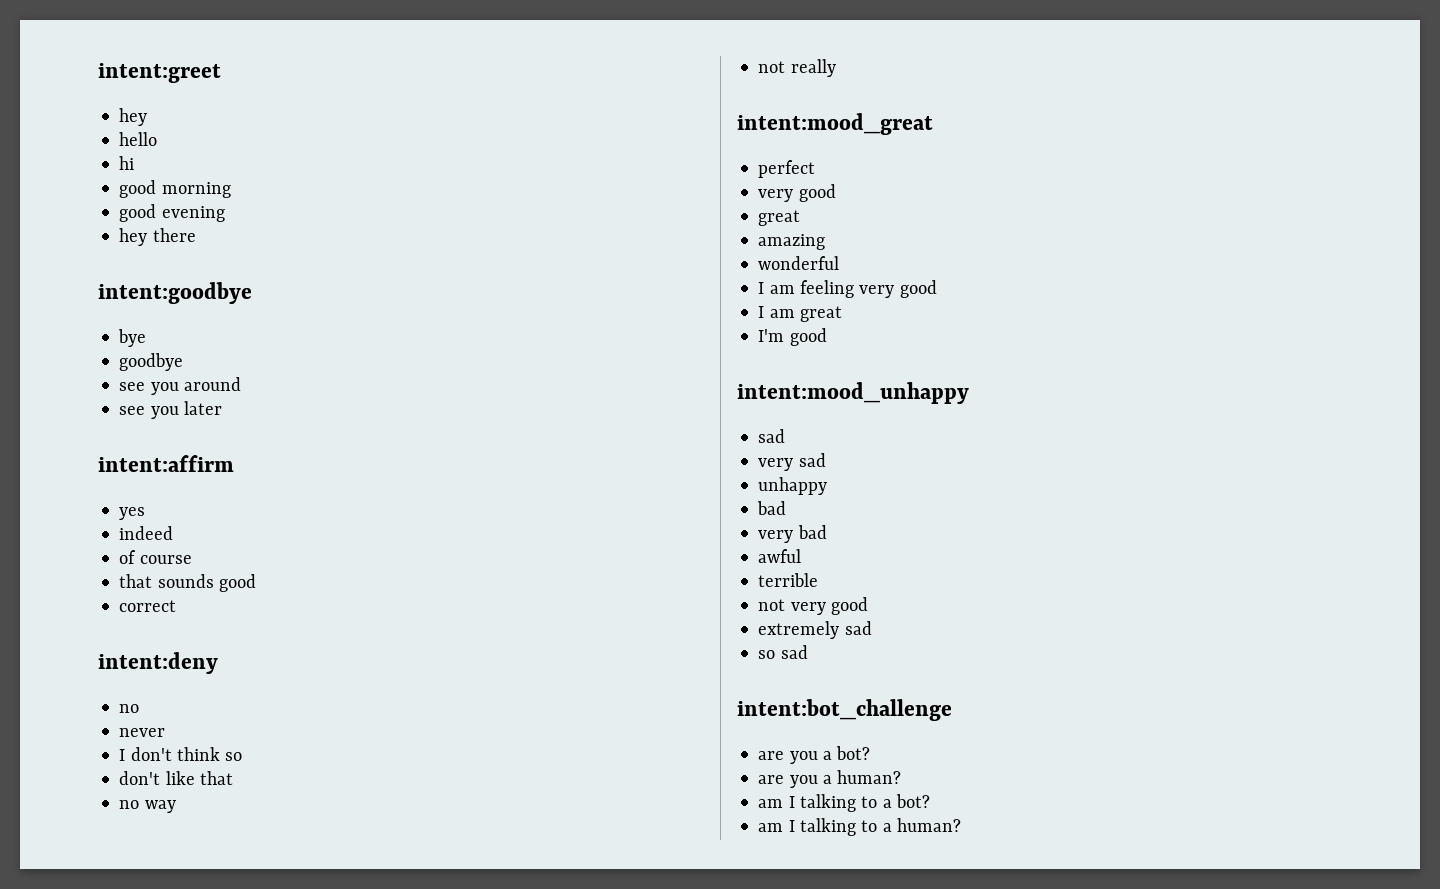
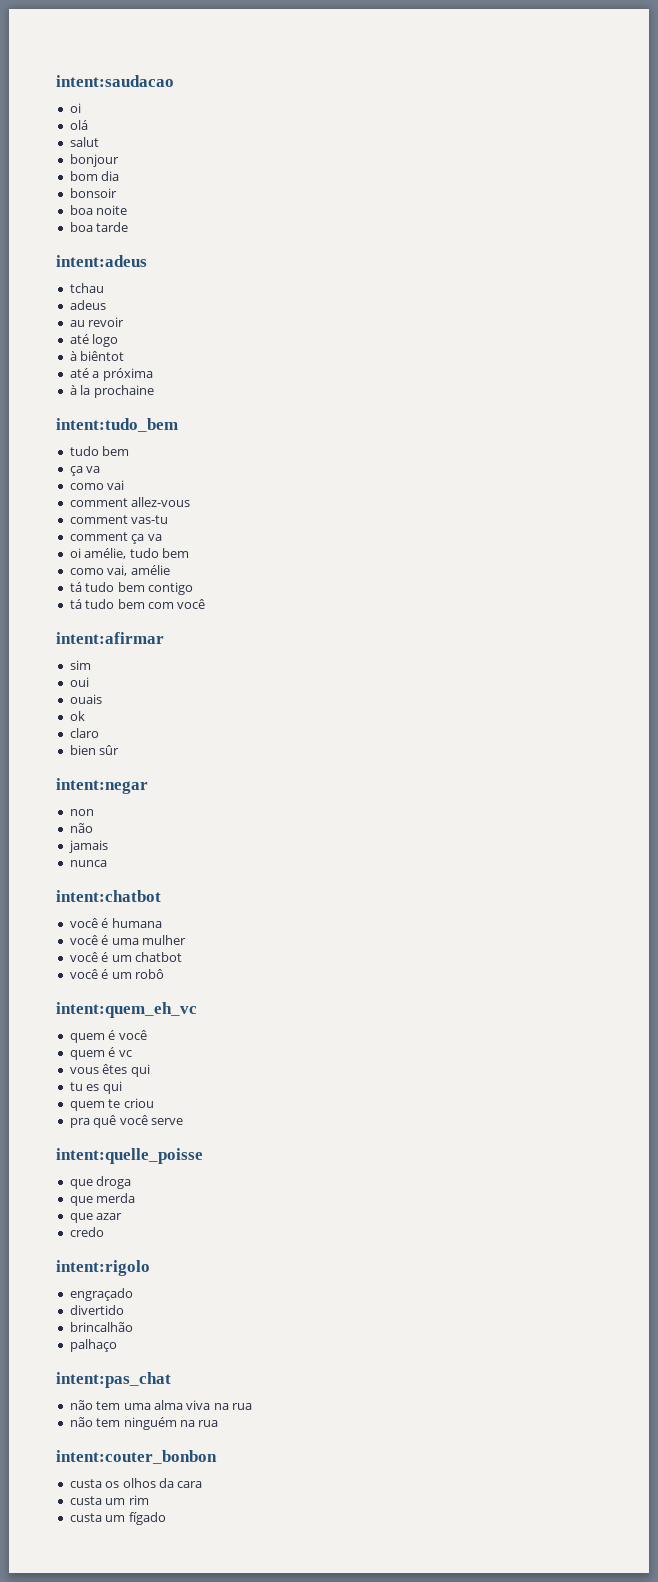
[98,63,221,83] [119,108,148,126] [119,132,158,146] [119,156,135,170] [119,180,231,198] [119,204,225,222] [119,228,196,246] [98,282,252,304] [118,329,147,347] [119,353,184,371] [119,377,241,395] [119,401,222,419] [98,455,234,472] [119,507,146,520] [119,526,174,540] [119,550,192,564] [119,574,256,592] [119,600,177,612] [98,652,218,674] [119,704,140,713] [119,728,166,737] [119,747,243,761] [119,771,233,785] [119,800,176,813] [758,59,836,77] [737,113,933,135] [758,160,816,178] [758,184,836,202] [758,210,801,226] [758,234,826,250] [758,256,840,270] [758,280,937,298] [758,306,842,322] [758,328,827,346] [737,382,969,404] [758,429,786,443] [758,453,826,471] [758,477,828,495] [757,501,787,515] [758,525,827,543] [758,549,802,563] [758,573,819,587] [758,597,868,615] [758,621,872,639] [758,645,808,659] [737,699,952,721] [758,746,871,764] [758,770,902,788] [758,794,930,812] [758,818,961,836] intent:greet // hey // hello // hi // good morning // good evening // hey there // intent:goodbye // bye // goodbye // see you around // see you later // intent:affirm // yes // indeed // of course // that sounds good // correct // intent:deny // no // never // I don't think so // don't like that // no way // not really // intent:mood_great // perfect // very good // great // amazing // wonderful // I am feeling very good // I am great // I'm good // intent:mood_unhappy // sad // very sad // unhappy // bad // very bad // awful // terrible // not very good // extremely sad // so sad // intent:bot_challenge // are you a bot? // are you a human? // am I talking to a bot? // am I talking to a human? -> [56,75,174,87] [69,103,81,113] [69,120,88,130] [69,137,99,147] [69,154,119,167] [69,171,120,181] [69,188,117,198] [69,205,128,215] [69,222,129,232] [56,255,147,267] [69,283,104,293] [69,300,106,310] [69,317,125,327] [69,334,119,347] [69,351,125,361] [69,368,153,381] [69,385,154,398] [56,418,178,432] [69,446,130,456] [69,466,101,476] [69,480,125,490] [69,497,191,507] [69,515,169,524] [69,532,162,544] [69,548,189,559] [69,565,170,576] [69,582,193,595] [69,599,206,609] [56,632,164,644] [69,660,91,670] [69,677,89,687] [69,694,102,704] [69,711,85,721] [69,728,99,738] [69,745,120,755] [56,778,148,794] [69,809,94,816] [69,823,93,833] [68,840,108,853] [69,860,107,867] [56,890,161,902] [69,918,162,928] [69,935,186,945] [69,952,182,962] [69,969,164,979] [56,1002,197,1018] [69,1030,147,1043] [69,1047,132,1060] [69,1064,150,1077] [69,1081,122,1094] [69,1098,154,1111] [69,1115,183,1128] [56,1148,203,1164] [69,1176,132,1189] [69,1193,136,1206] [69,1213,123,1223] [69,1227,104,1237] [56,1260,150,1276] [69,1288,133,1301] [69,1305,124,1315] [69,1322,133,1332] [69,1339,117,1352] [56,1372,171,1388] [69,1400,252,1410] [69,1417,219,1430] [56,1450,217,1464] [69,1478,203,1488] [69,1495,149,1505] [69,1512,166,1525] intent:saudacao // oi // olá // salut // bonjour // bom dia // bonsoir // boa noite // boa tarde // intent:adeus // tchau // adeus // au revoir // até logo // à biêntot // até a próxima // à la prochaine // intent:tudo_bem // tudo bem // ça va // como vai // comment allez-vous // comment vas-tu // comment ça va // oi amélie, tudo bem // como vai, amélie // tá tudo bem contigo // tá tudo bem com você // intent:afirmar // sim // oui // ouais // ok // claro // bien sûr // intent:negar // non // não // jamais // nunca // intent:chatbot // você é humana // você é uma mulher // você é um chatbot // você é um robô // intent:quem_eh_vc // quem é você // quem é vc // vous êtes qui // tu es qui // quem te criou // pra quê você serve // intent:quelle_poisse // que droga // que merda // que azar // credo // intent:rigolo // engraçado // divertido // brincalhão // palhaço // intent:pas_chat // não tem uma alma viva na rua // não tem ninguém na rua // intent:couter_bonbon // custa os olhos da cara // custa um rim // custa um fígado

